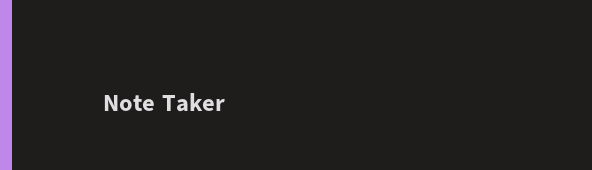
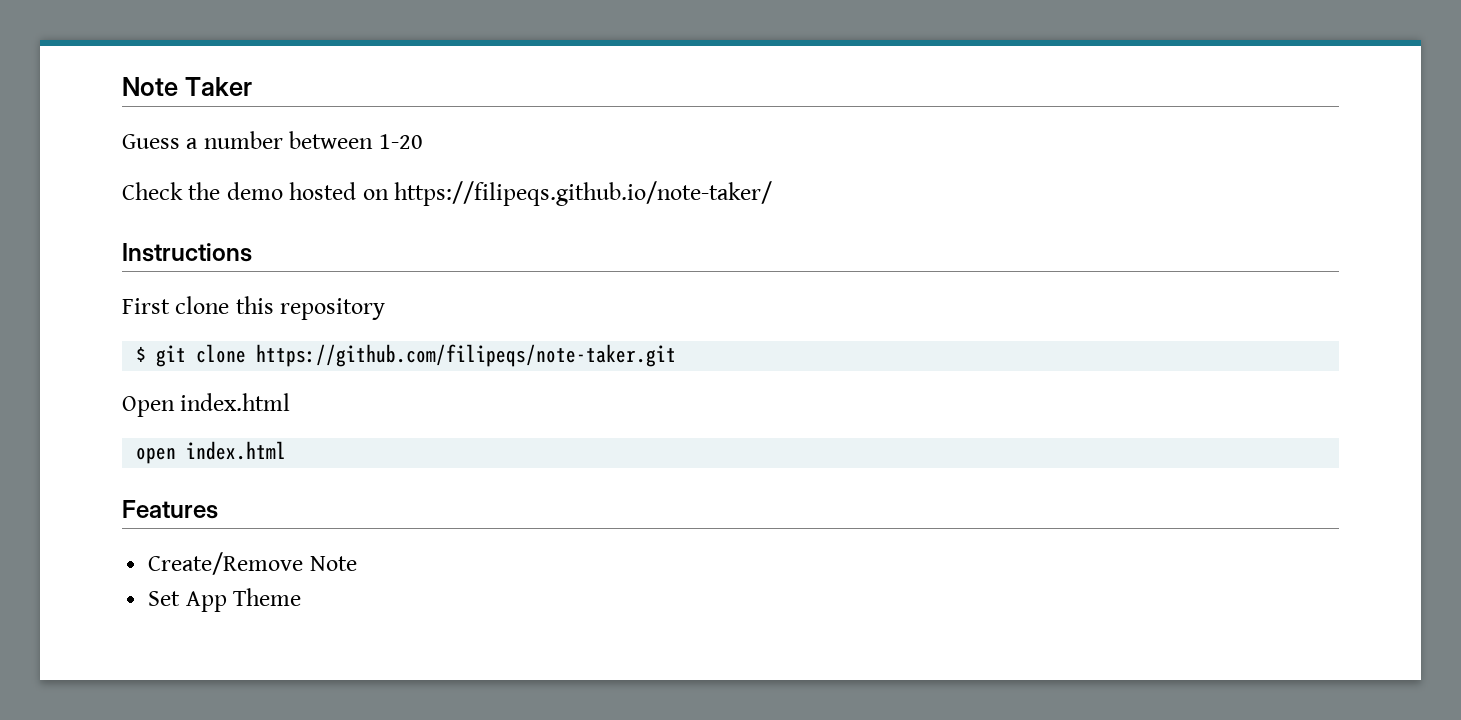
(225, 102) none -> [122,131,423,149] [122,181,773,206] [122,243,252,262] [122,296,386,320] [136,344,677,367] [122,393,291,417] [136,441,287,464] [122,500,218,519] [148,552,357,575] [148,588,302,612] // Guess a number between 1-20 // Check the demo hosted on https://filipeqs.github.io/note-taker/ // Instructions // First clone this repository // $ git clone https://github.com/filipeqs/note-taker.git // Open index.html // open index.html // Features // Create/Remove Note // Set App Theme

